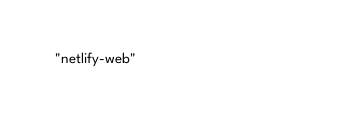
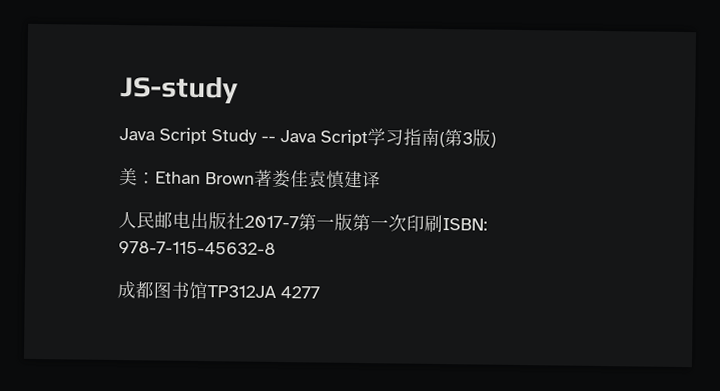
[55,52,136,67] "netlify-web" -> [120,76,238,104] [119,127,496,148] [119,168,381,189] [118,211,488,233] [118,241,276,255] [117,281,320,300] JS-study // Java Script Study -- Java Script学习指南(第3版) // 美：Ethan Brown著娄佳袁慎建译 // 人民邮电出版社2017-7第一版第一次印刷ISBN: 978-7-115-45632-8 // 成都图书馆TP312JA 4277

